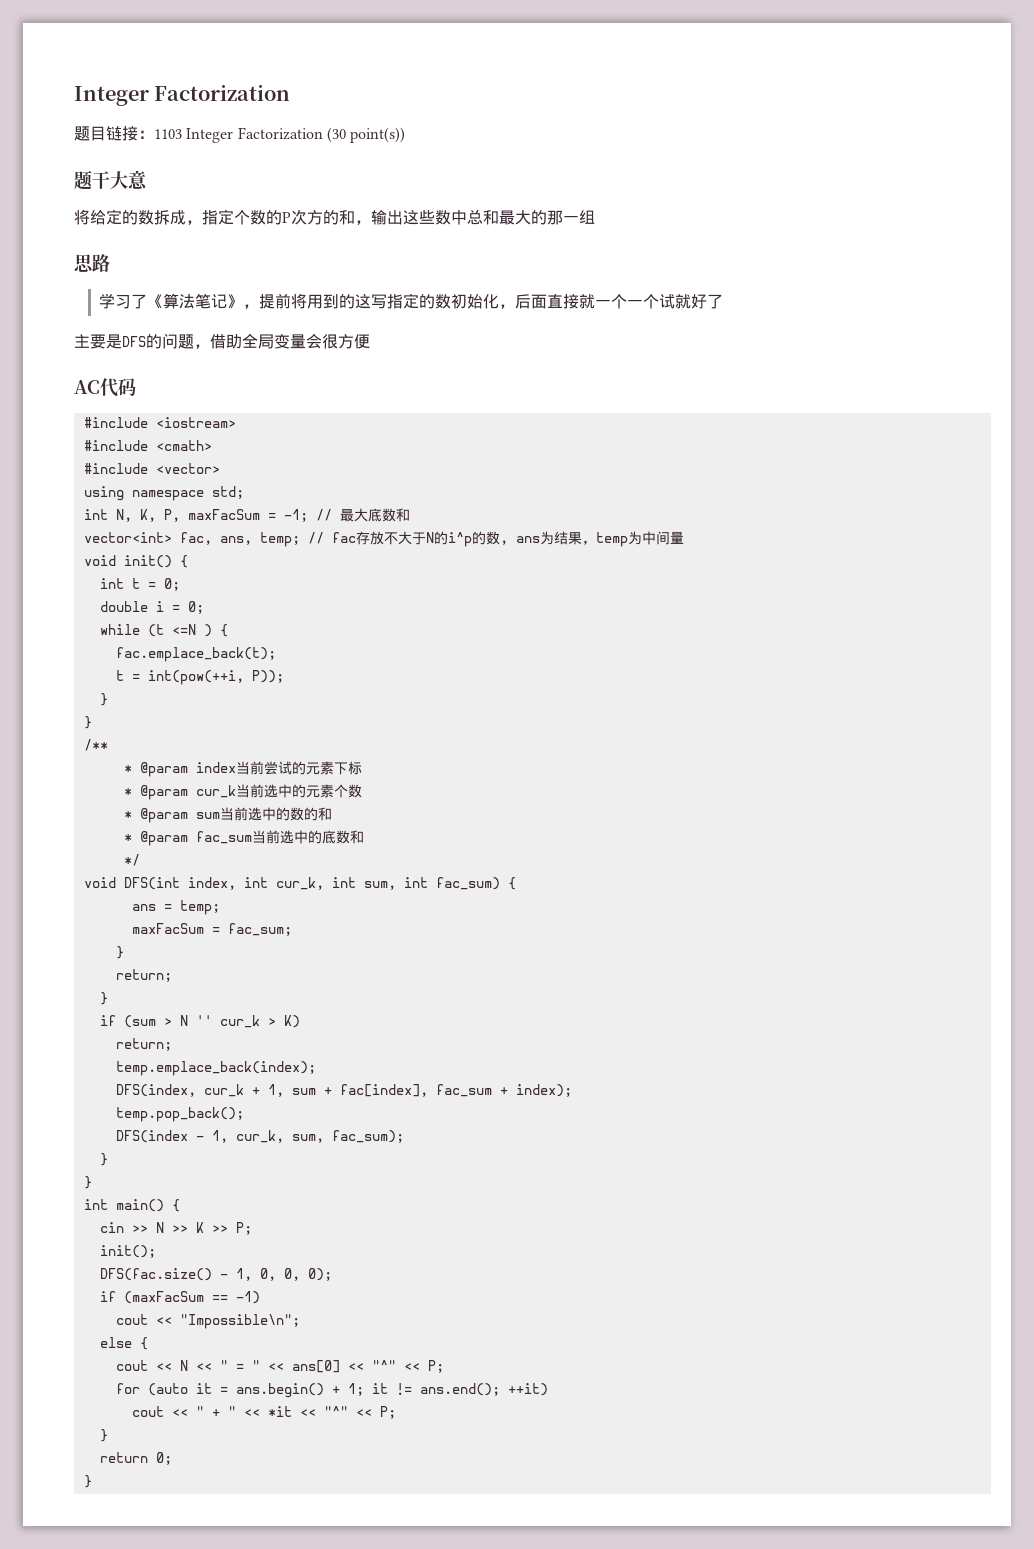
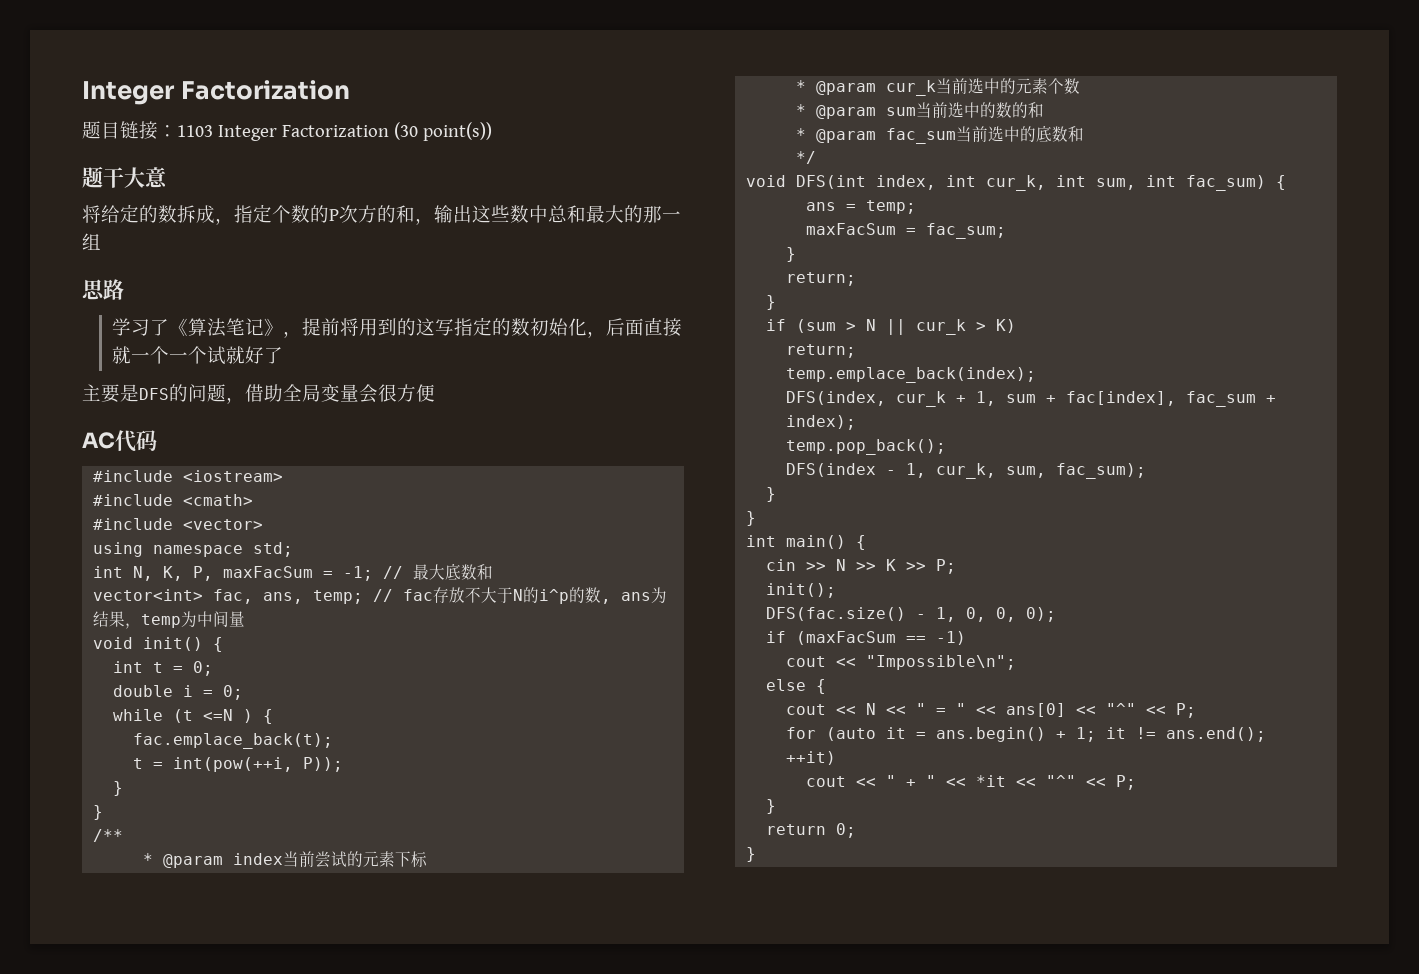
[195,1015,212,1026] '' -> [886,319,907,335] ||

